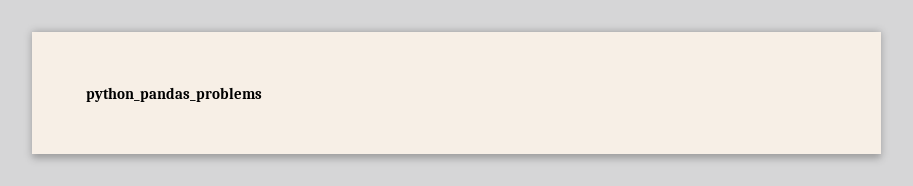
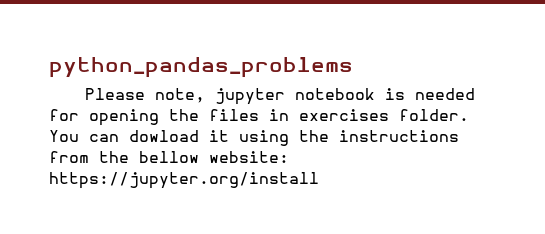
(262, 94) none -> [85,88,476,105] [49,109,469,126] [49,130,459,146] [49,151,289,163] [49,172,319,189] // Please note, jupyter notebook is needed for opening the files in exercises folder. You can dowload it using the instructions from the bellow website: https://jupyter.org/install

